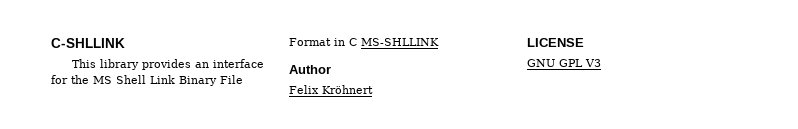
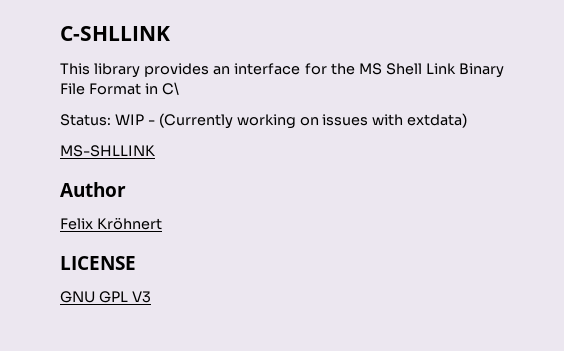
[349,38,357,46] C -> [161,82,179,95] [60,113,468,129] C\ // Status: WIP - (Currently working on issues with extdata) //

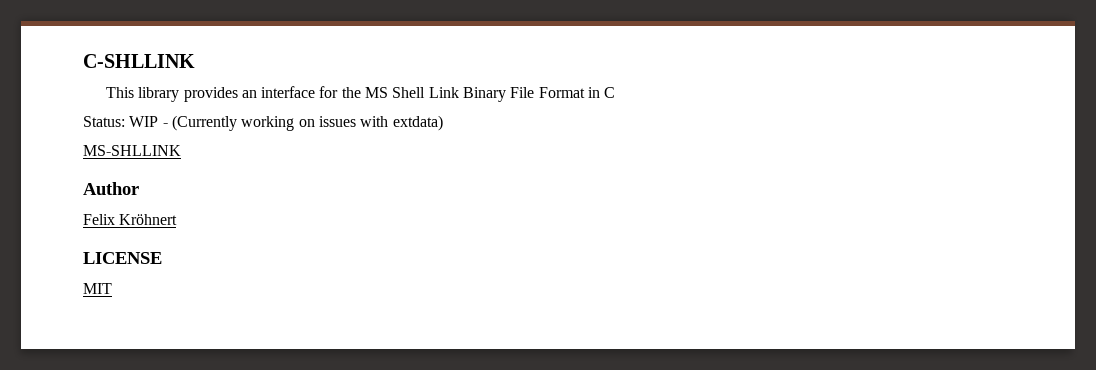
[161,82,179,95] C\ -> [604,87,616,98] C
[60,291,151,303] GNU GPL V3 -> [83,283,112,294] MIT

